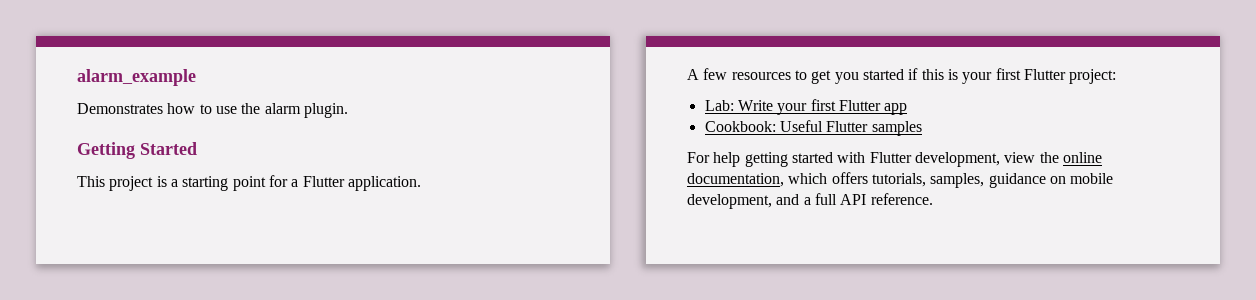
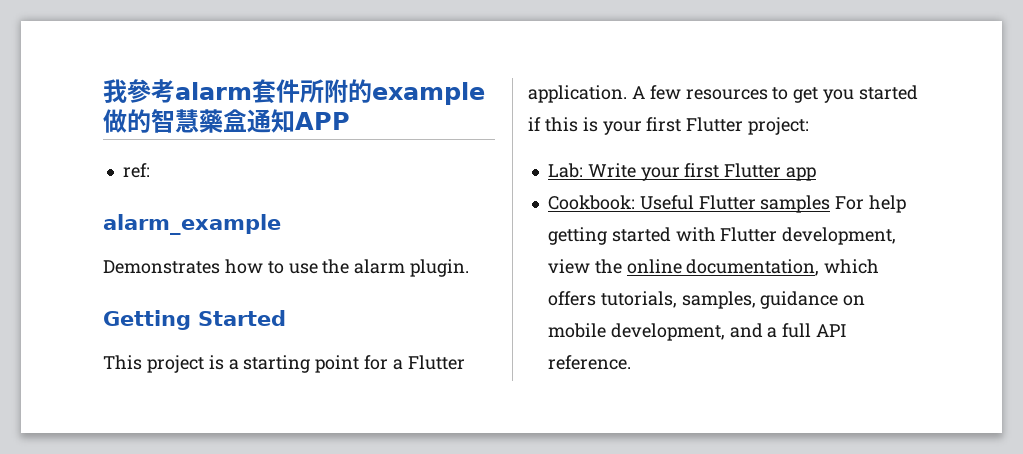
(77, 77) none -> [103,79,485,105] [103,109,350,133] [122,163,150,178] 我參考alarm套件所附的example做的智慧藥盒通知APP // ref: //
(421, 183) // -> (627, 94) none
(922, 128) // -> (831, 204) none

